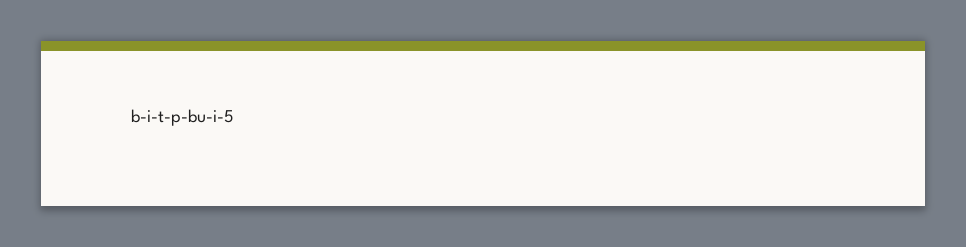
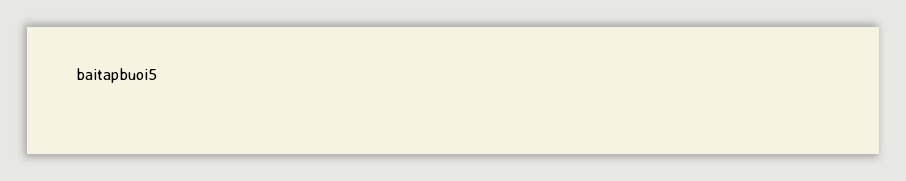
[131,109,233,126] b-i-t-p-bu-i-5 -> [76,68,157,83] baitapbuoi5

